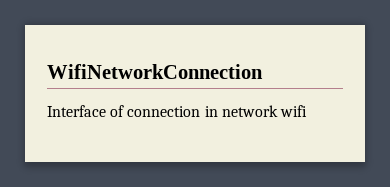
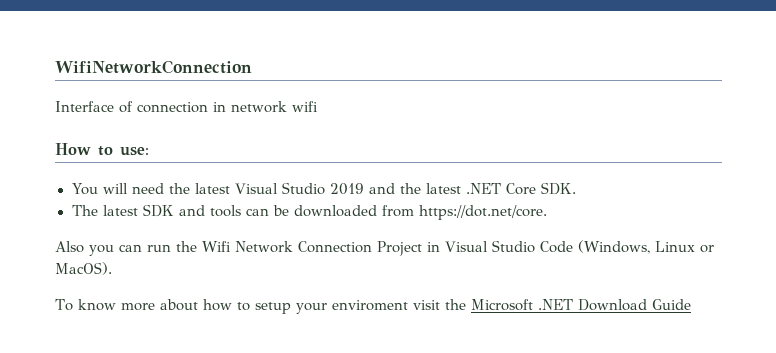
(307, 111) none -> [55,143,149,156] [71,182,577,195] [71,204,547,220] [55,240,714,256] [55,262,112,275] [55,299,691,314] // How to use: // You will need the latest Visual Studio 2019 and the latest .NET Core SDK. // The latest SDK and tools can be downloaded from https://dot.net/core. // Also you can run the Wifi Network Connection Project in Visual Studio Code (Windows, Linux or MacOS). // To know more about how to setup your enviroment visit the Microsoft .NET Download Guide

